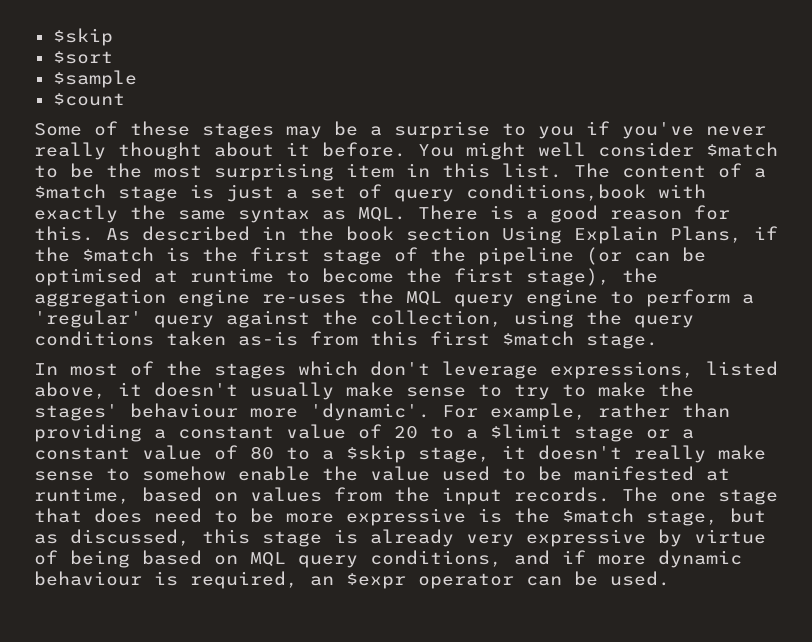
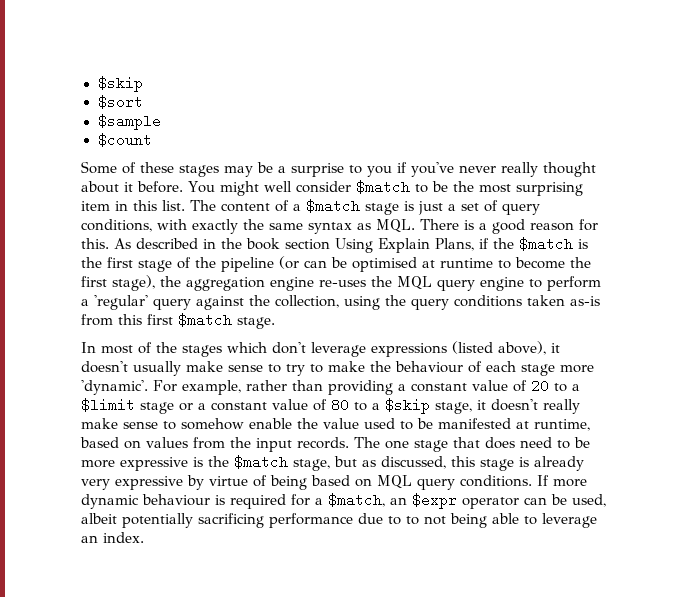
[466,184,646,201] conditions,book -> [81,219,152,232] conditions,
[550,361,778,379] [34,382,106,399] expressions, listed above, -> [371,341,546,357] expressions (listed above),
[34,403,238,421] stages' behaviour -> [395,361,555,376] behaviour of each stage
[370,550,586,567] conditions, and if -> [460,475,549,487] conditions. If
[190,571,298,589] required, -> [230,493,385,509] required for a $match,
[610,571,670,586] used. -> [572,494,606,507] [81,513,597,528] [81,532,144,543] used, albeit potentially sacrificing performance due to to not being able to leverage an index.

